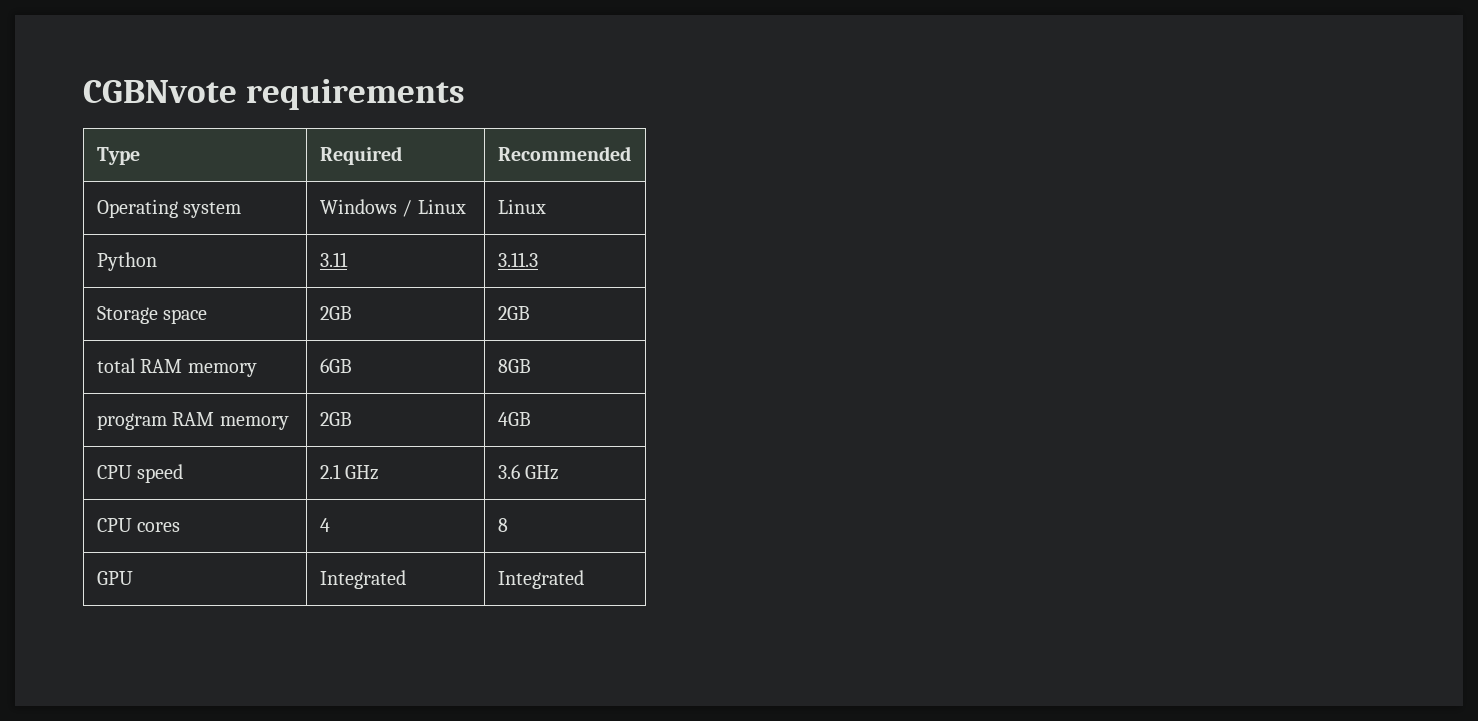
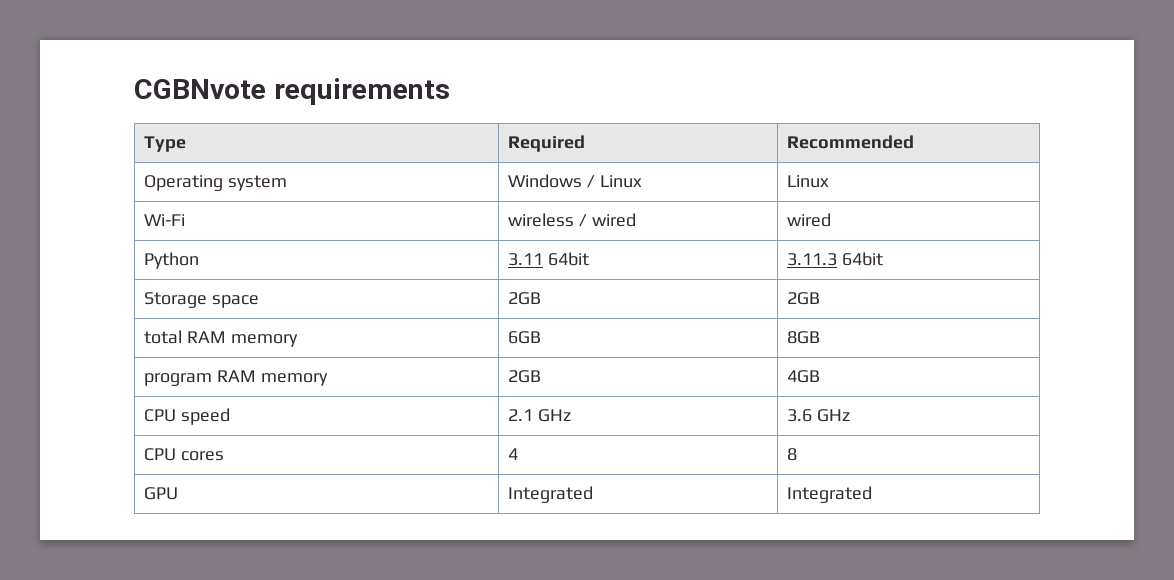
(546, 206) none -> [144,214,186,226] [508,213,636,227] [787,213,832,227] // Wi-Fi | wireless / wired | wired
(348, 259) none -> [548,252,590,266] 64bit
(538, 259) none -> [842,252,884,266] 64bit

